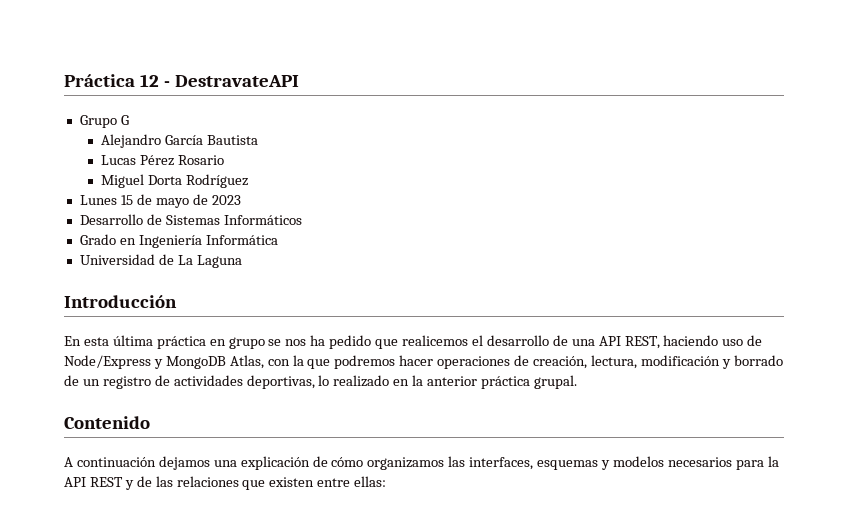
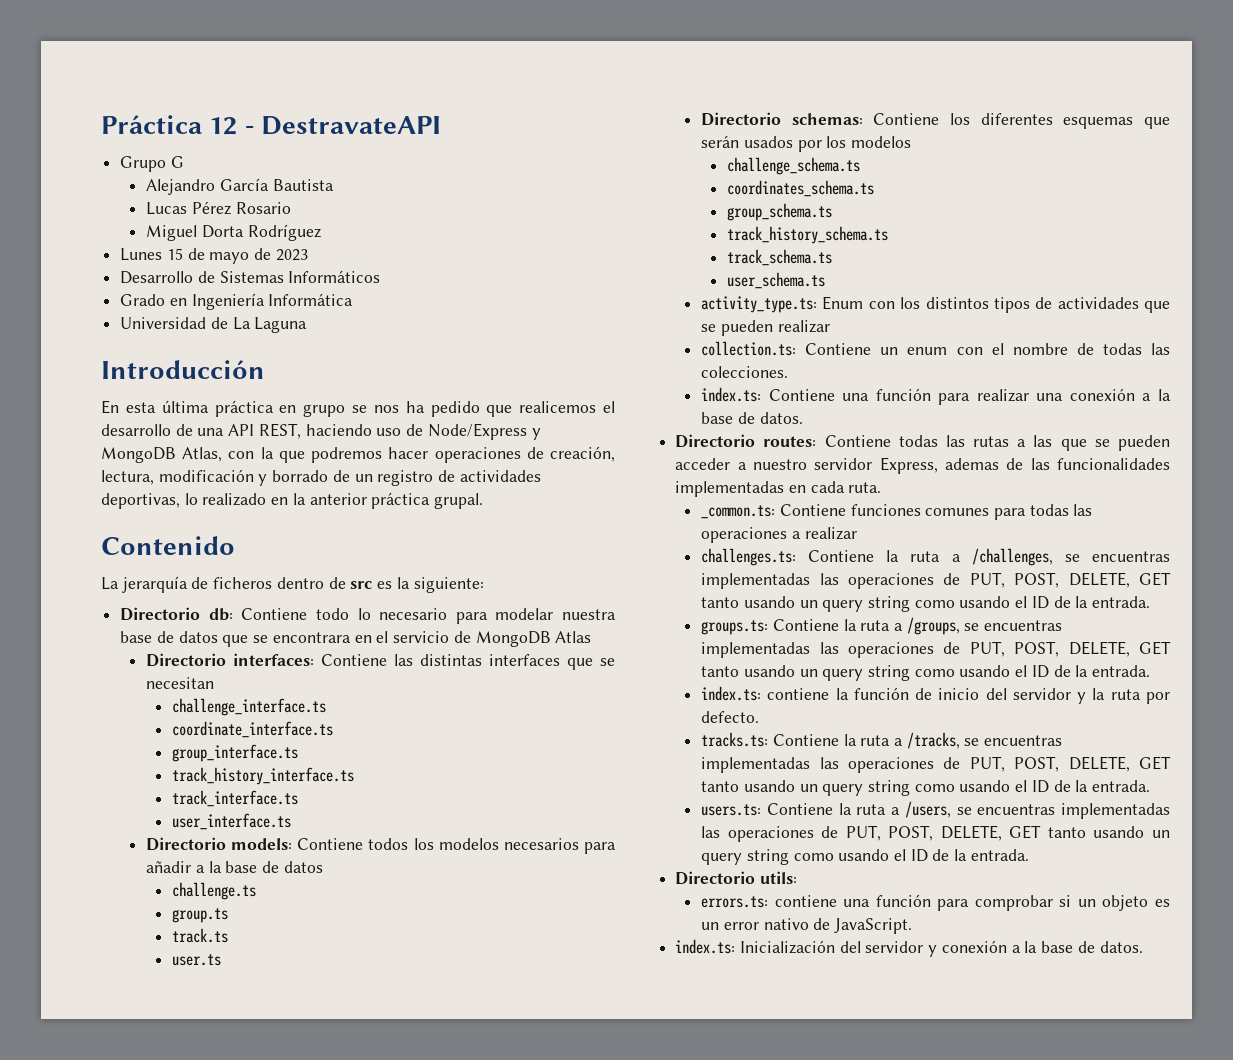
[64,456,779,470] [64,476,387,490] A continuación dejamos una explicación de cómo organizamos las interfaces, esquemas y modelos necesarios para la API REST y de las relaciones que existen entre ellas: -> [101,576,484,593] [120,607,616,624] [120,631,592,647] [146,653,615,670] [146,677,215,689] [171,698,326,716] [171,721,333,738] [171,744,298,762] [171,767,354,785] [171,790,298,807] [171,813,291,830] [146,837,616,854] [146,861,323,873] [171,882,256,900] [171,908,228,923] [171,928,228,943] [171,954,221,966] [701,112,1170,129] [701,135,911,152] [726,157,860,175] [726,180,874,197] [726,203,832,221] [726,226,888,244] [726,249,832,266] [726,272,825,289] [701,296,1170,313] [701,320,830,336] [701,341,1170,356] [701,366,789,378] [701,387,1171,405] [701,412,803,424] [675,434,1170,451] [675,457,1170,474] [675,481,882,497] [701,504,1093,520] [701,527,857,543] [701,548,1170,566] [701,572,1171,589] [701,596,1151,612] [701,617,1063,635] [701,641,1171,658] [701,665,1151,681] [701,686,1171,704] [701,711,760,723] [701,732,1063,749] [701,756,1171,773] [701,780,1151,796] [701,801,1170,819] [701,825,1170,842] [701,849,1029,865] [675,871,797,885] [701,894,1170,911] [701,918,912,934] [675,939,1143,957] La jerarquía de ficheros dentro de src es la siguiente: // Directorio db: Contiene todo lo necesario para modelar nuestra base de datos que se encontrara en el servicio de MongoDB Atlas // Directorio interfaces: Contiene las distintas interfaces que se necesitan // challenge_interface.ts // coordinate_interface.ts // group_interface.ts // track_history_interface.ts // track_interface.ts // user_interface.ts // Directorio models: Contiene todos los modelos necesarios para añadir a la base de datos // challenge.ts // group.ts // track.ts // user.ts // Directorio schemas: Contiene los diferentes esquemas que serán usados por los modelos // challenge_schema.ts // coordinates_schema.ts // group_schema.ts // track_history_schema.ts // track_schema.ts // user_schema.ts // activity_type.ts: Enum con los distintos tipos de actividades que se pueden realizar // collection.ts: Contiene un enum con el nombre de todas las colecciones. // index.ts: Contiene una función para realizar una conexión a la base de datos. // Directorio routes: Contiene todas las rutas a las que se pueden acceder a nuestro servidor Express, ademas de las funcionalidades implementadas en cada ruta. // _common.ts: Contiene funciones comunes para todas las operaciones a realizar // challenges.ts: Contiene la ruta a /challenges, se encuentras implementadas las operaciones de PUT, POST, DELETE, GET tanto usando un query string como usando el ID de la entrada. // groups.ts: Contiene la ruta a /groups, se encuentras implementadas las operaciones de PUT, POST, DELETE, GET tanto usando un query string como usando el ID de la entrada. // index.ts: contiene la función de inicio del servidor y la ruta por defecto. // tracks.ts: Contiene la ruta a /tracks, se encuentras implementadas las operaciones de PUT, POST, DELETE, GET tanto usando un query string como usando el ID de la entrada. // users.ts: Contiene la ruta a /users, se encuentras implementadas las operaciones de PUT, POST, DELETE, GET tanto usando un query string como usando el ID de la entrada. // Directorio utils: // errors.ts: contiene una función para comprobar si un objeto es un error nativo de JavaScript. // index.ts: Inicialización del servidor y conexión a la base de datos.

